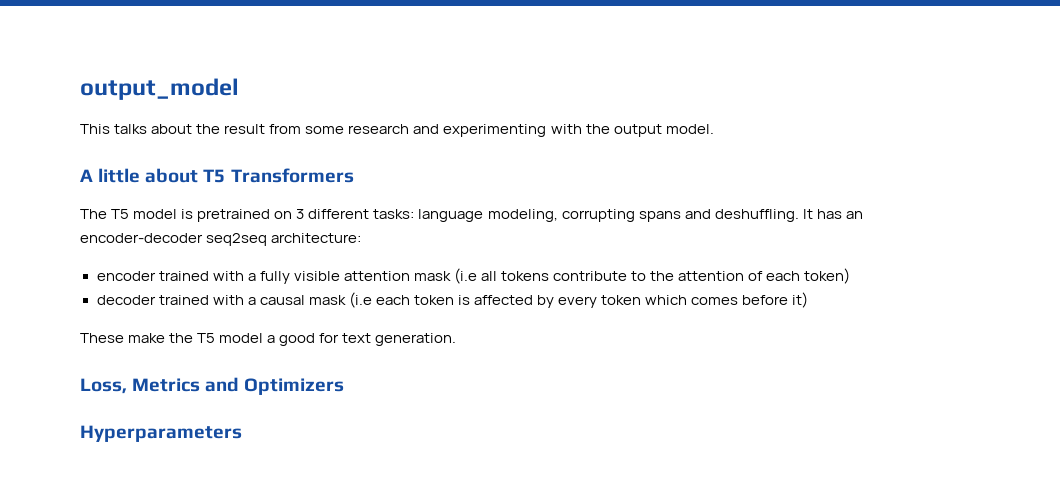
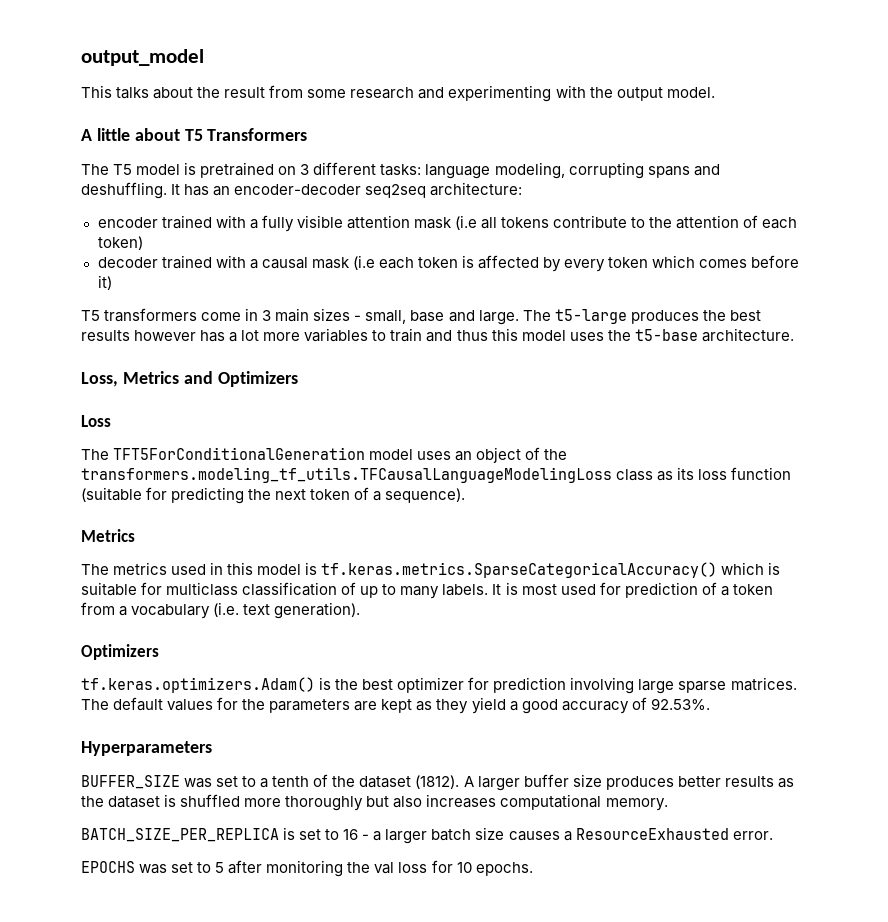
[80,333,457,346] [80,377,345,395] [80,425,242,442] These make the T5 model a good for text generation. // Loss, Metrics and Optimizers // Hyperparameters -> [81,308,761,325] [81,328,794,342] [81,371,298,387] [81,415,111,427] [81,447,568,463] [81,467,792,483] [81,487,466,504] [81,529,135,542] [81,562,781,578] [81,582,773,599] [81,602,361,619] [81,644,159,660] [81,677,797,694] [81,697,710,714] [81,741,212,756] [81,774,794,791] [81,794,668,811] [81,827,773,844] [81,860,533,877] T5 transformers come in 3 main sizes - small, base and large. The t5-large produces the best results however has a lot more variables to train and thus this model uses the t5-base architecture. // Loss, Metrics and Optimizers // Loss // The TFT5ForConditionalGeneration model uses an object of the transformers.modeling_tf_utils.TFCausalLanguageModelingLoss class as its loss function (suitable for predicting the next token of a sequence). // Metrics // The metrics used in this model is tf.keras.metrics.SparseCategoricalAccuracy() which is suitable for multiclass classification of up to many labels. It is most used for prediction of a token from a vocabulary (i.e. text generation). // Optimizers // tf.keras.optimizers.Adam() is the best optimizer for prediction involving large sparse matrices. The default values for the parameters are kept as they yield a good accuracy of 92.53%. // Hyperparameters // BUFFER_SIZE was set to a tenth of the dataset (1812). A larger buffer size produces better results as the dataset is shuffled more thoroughly but also increases computational memory. // BATCH_SIZE_PER_REPLICA is set to 16 - a larger batch size causes a ResourceExhausted error. // EPOCHS was set to 5 after monitoring the val loss for 10 epochs.

